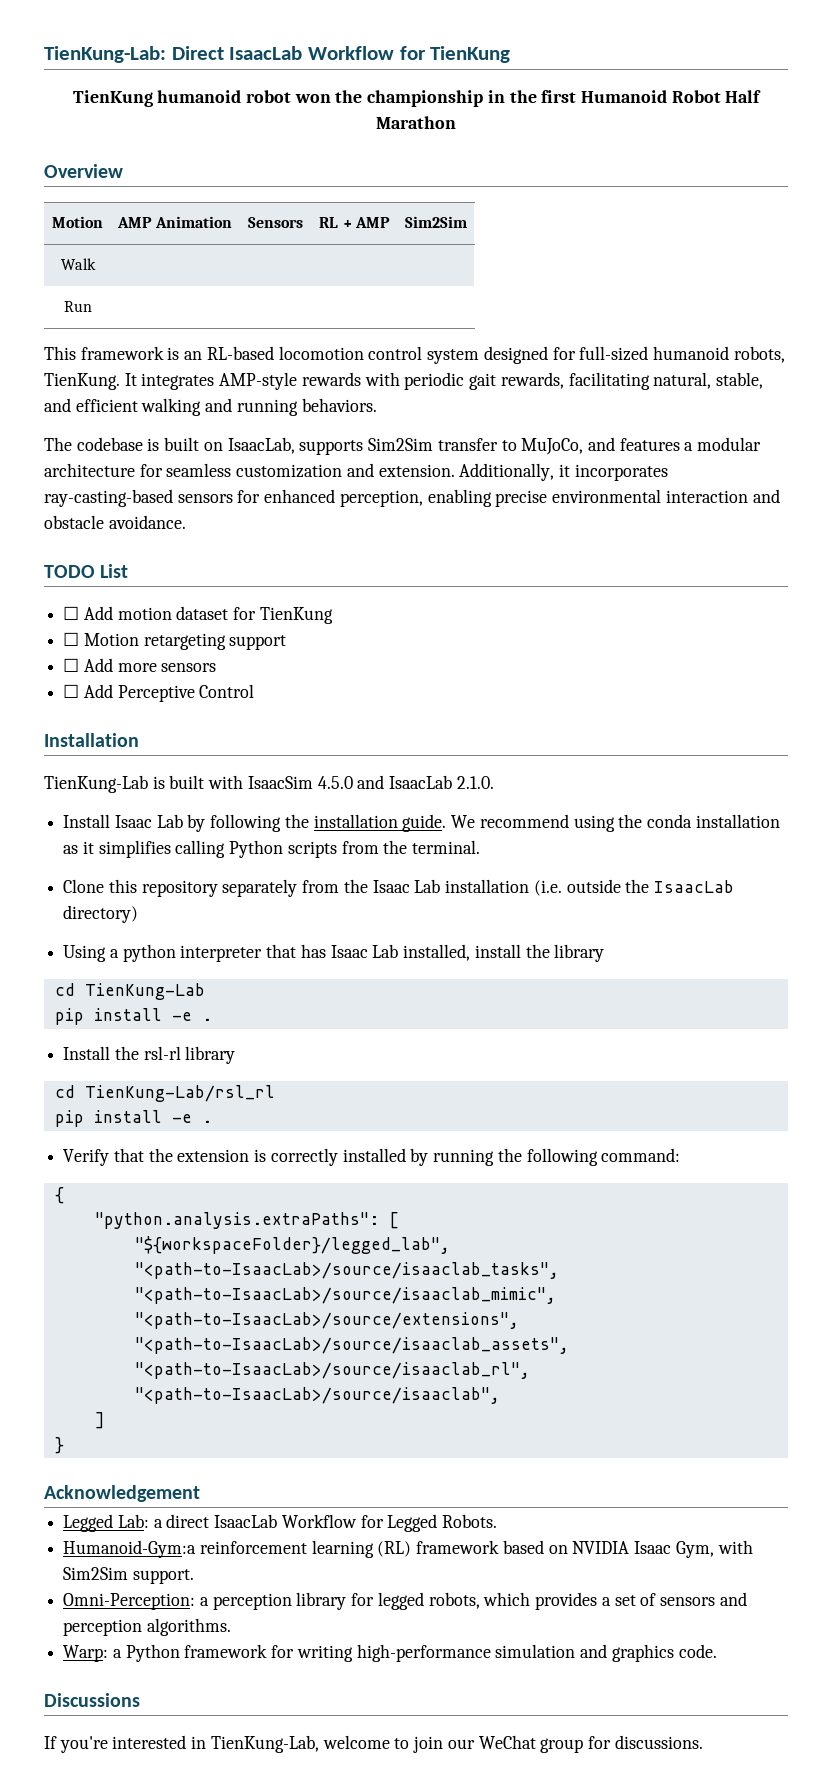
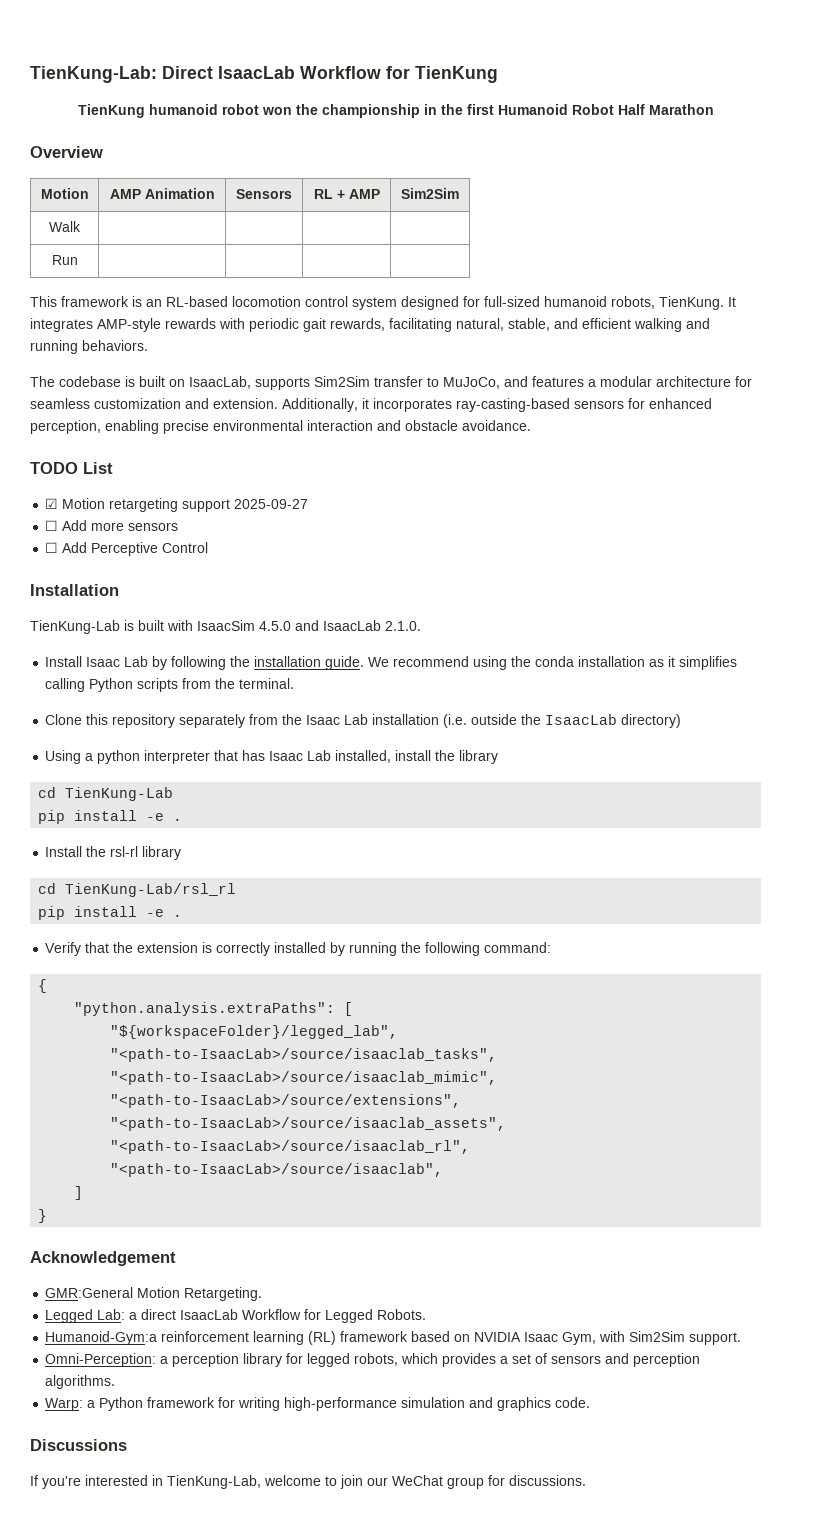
[63,606,333,624] [63,632,80,646] ☐ Add motion dataset for TienKung // ☐ -> [45,498,59,509] ☑
(287, 642) none -> [234,499,309,509] 2025-09-27
(200, 1493) none -> [45,1287,263,1301] // GMR:General Motion Retargeting.

